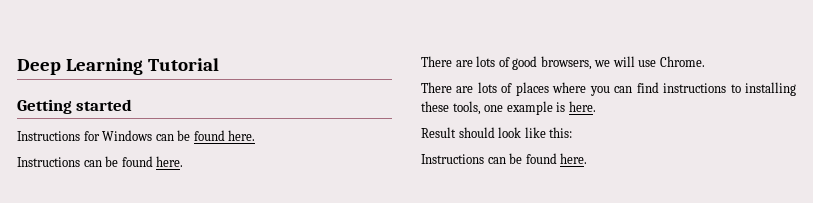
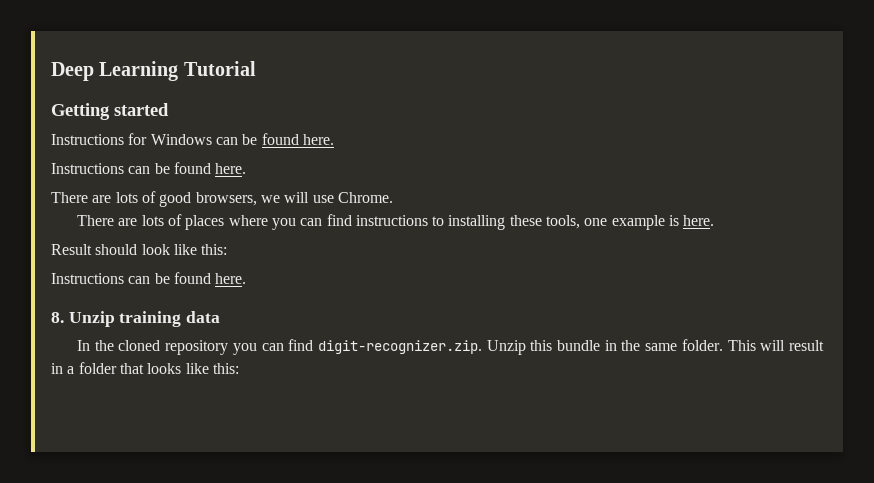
(588, 158) none -> [51,311,221,327] [76,339,824,355] [51,362,239,374] // 8. Unzip training data // In the cloned repository you can find digit-recognizer.zip. Unzip this bundle in the same folder. This will result in a folder that looks like this:

